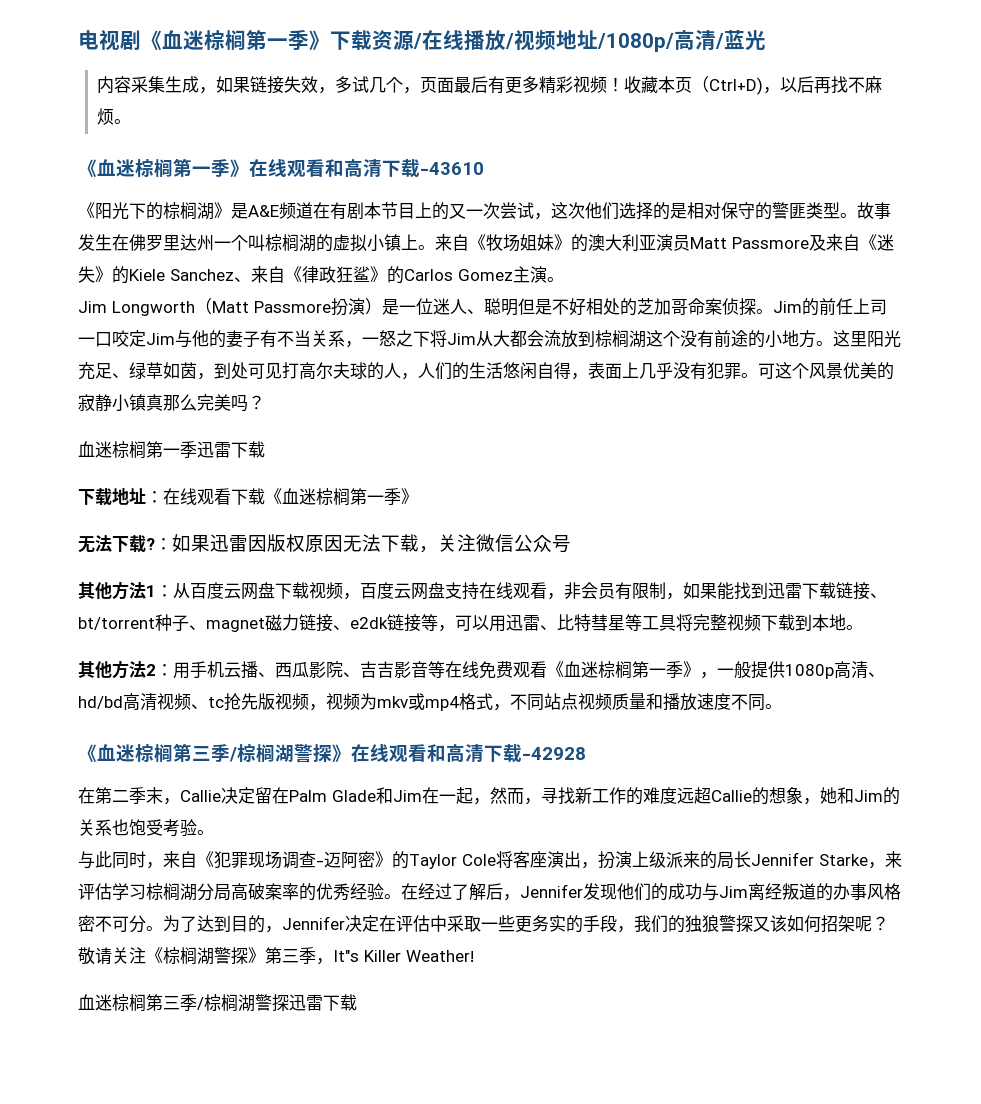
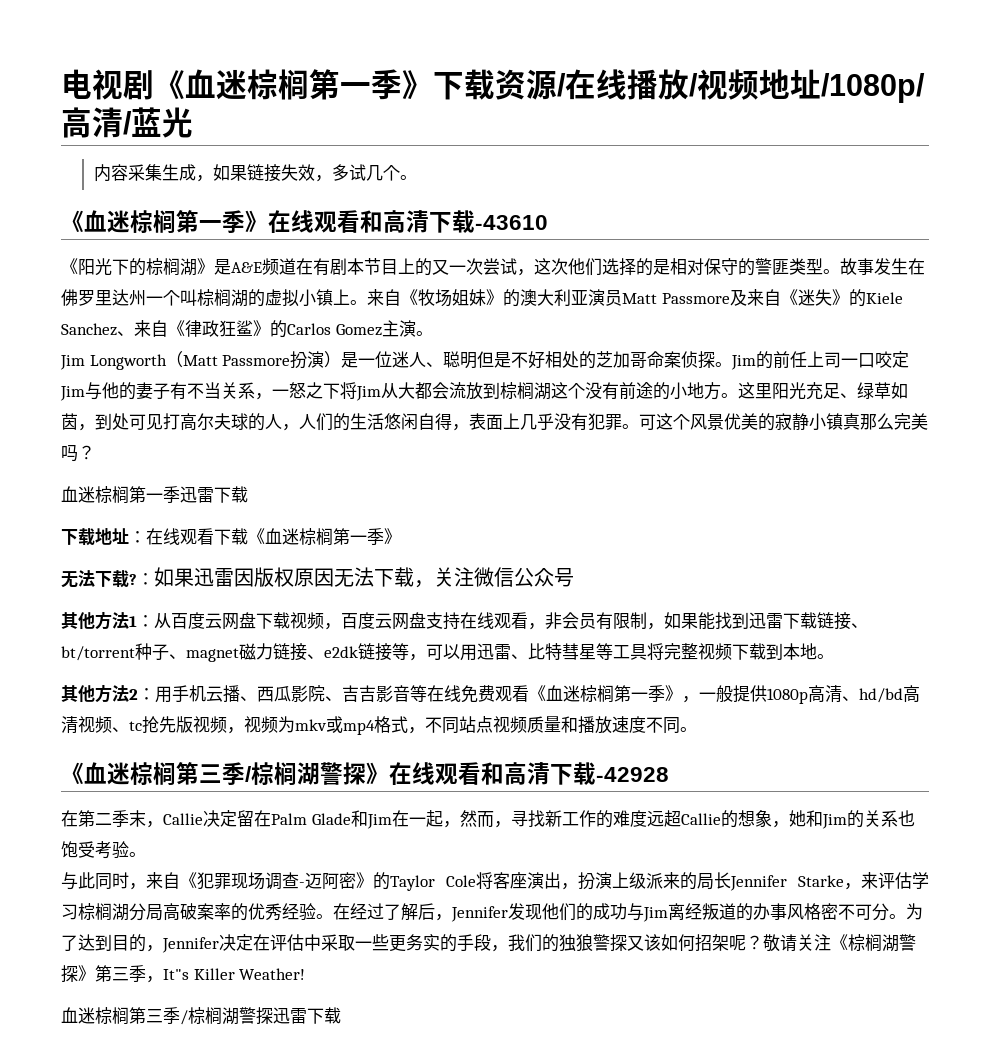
[403,76,883,95] [97,108,115,125] ，页面最后有更多精彩视频！收藏本页（Ctrl+D)，以后再找不麻烦 -> (400, 173) none

